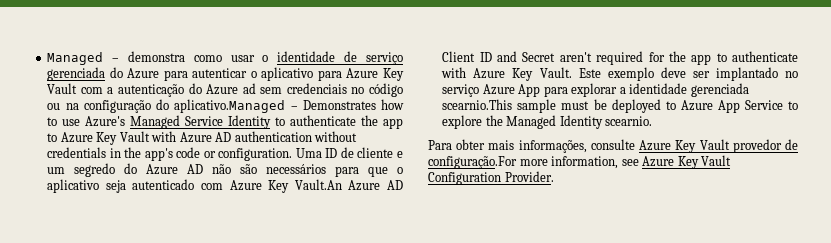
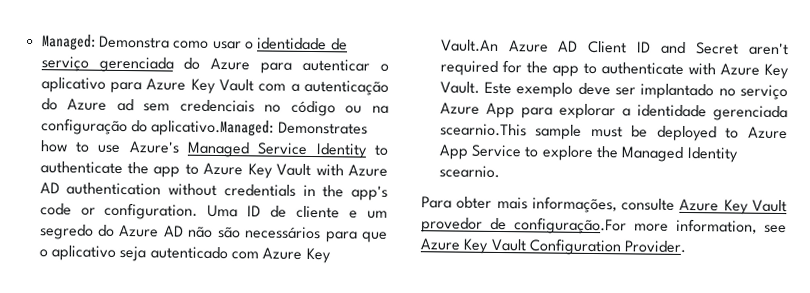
[47,51,185,65] Managed – demonstra -> [41,34,170,51] Managed: Demonstra
[174,99,298,113] aplicativo.Managed – -> [151,119,275,137] aplicativo.Managed:

